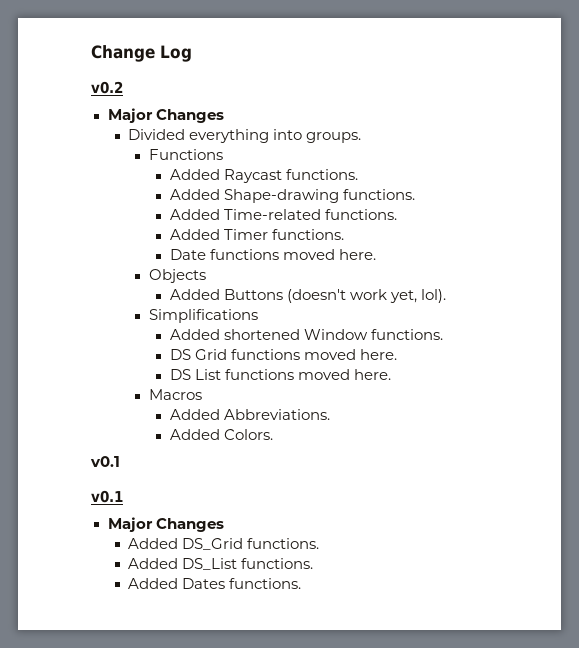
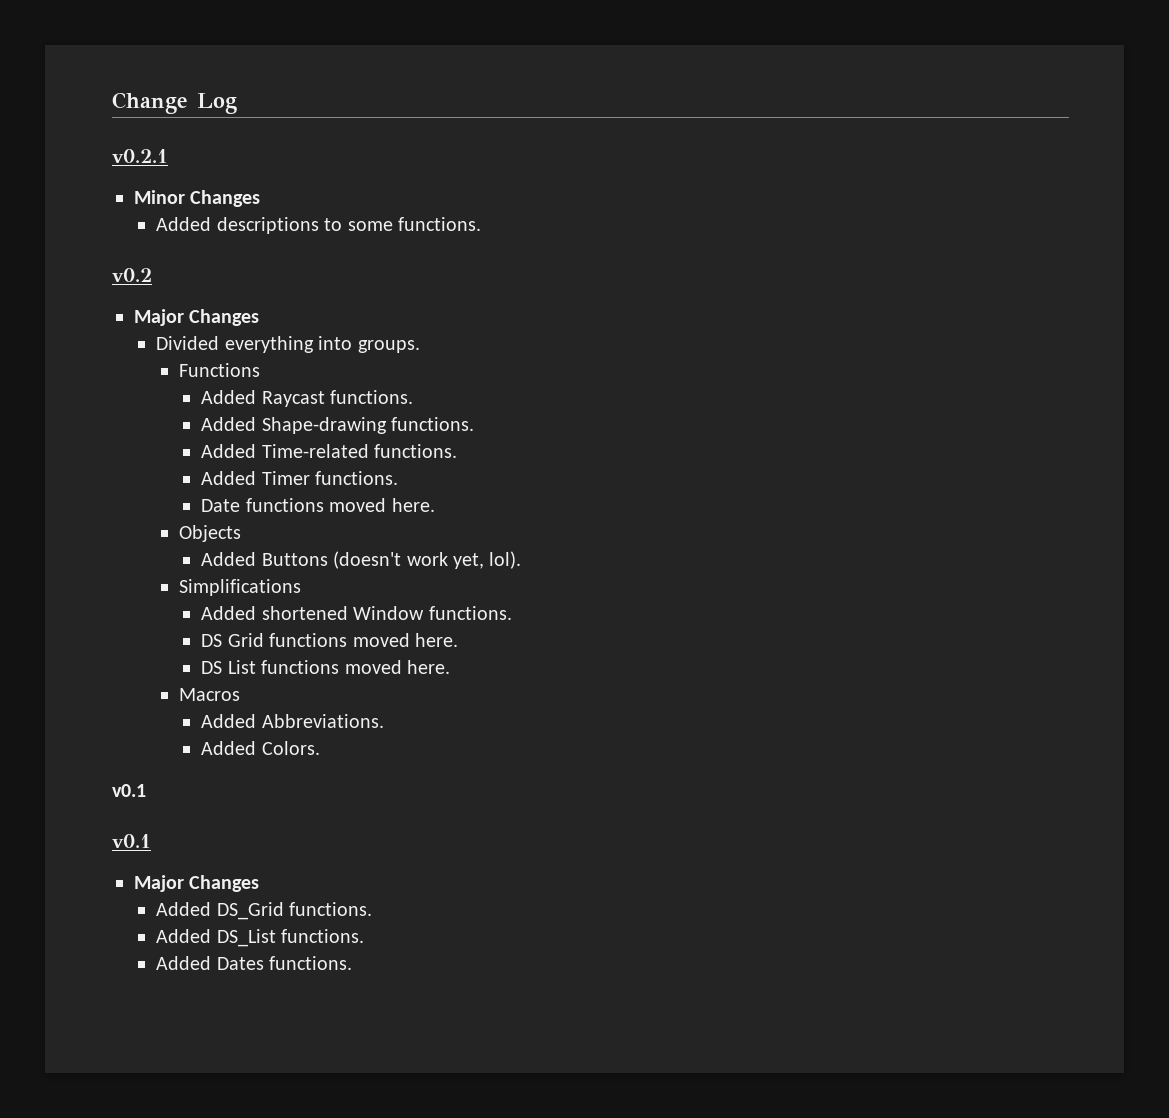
(192, 53) none -> [112,149,168,163] [134,190,261,207] [156,217,482,234] // v0.2.1 // Minor Changes // Added descriptions to some functions.

